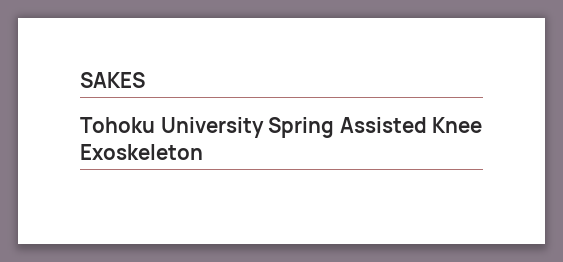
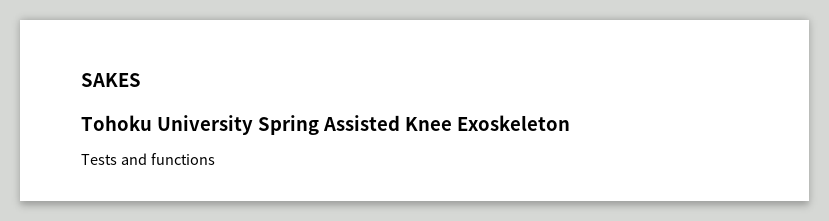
(203, 152) none -> [81,153,215,165] // Tests and functions

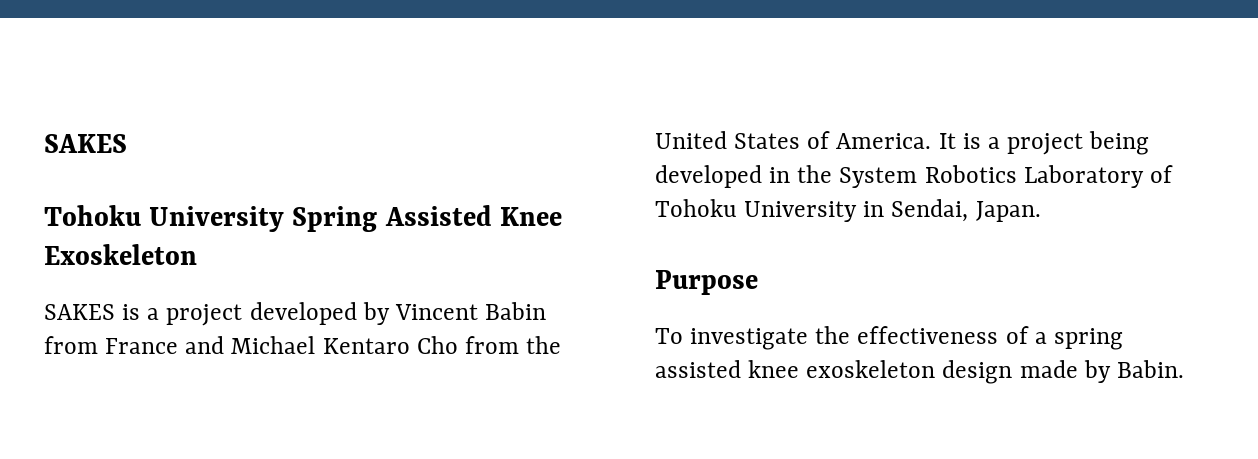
[81,153,215,165] Tests and functions -> [44,302,547,326] [44,336,562,354] [655,131,1150,155] [655,165,1173,188] [655,199,1041,222] [655,270,758,295] [655,326,1123,350] [655,360,1184,384] SAKES is a project developed by Vincent Babin from France and Michael Kentaro Cho from the United States of America. It is a project being developed in the System Robotics Laboratory of Tohoku University in Sendai, Japan. // Purpose // To investigate the effectiveness of a spring assisted knee exoskeleton design made by Babin.

